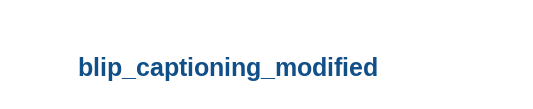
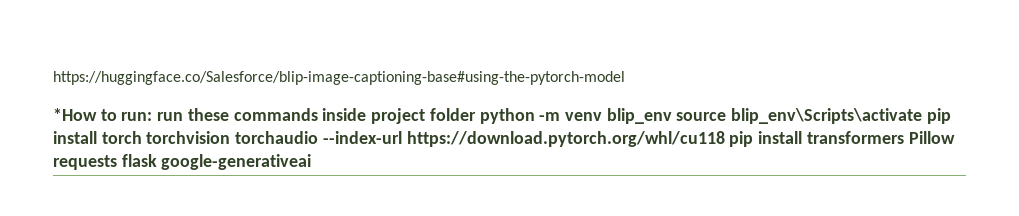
[78,57,378,81] blip_captioning_modified -> [53,71,625,85] [53,108,951,124] [53,131,955,147] [53,154,312,170] https://huggingface.co/Salesforce/blip-image-captioning-base#using-the-pytorch-model // *How to run: run these commands inside project folder python -m venv blip_env source blip_env\Scripts\activate pip install torch torchvision torchaudio --index-url https://download.pytorch.org/whl/cu118 pip install transformers Pillow requests flask google-generativeai

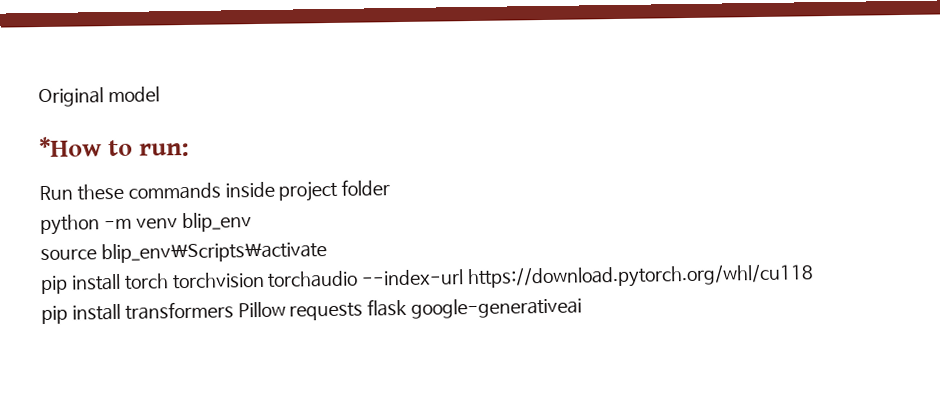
[53,71,625,85] https://huggingface.co/Salesforce/blip-image-captioning-base#using-the-pytorch-model -> [38,86,160,108] Original model
[157,112,184,121] run -> [39,185,73,201] // Run
(476, 114) none -> (391, 187) //
(672, 116) none -> (252, 222) //
(923, 116) none -> (327, 252) //
(725, 139) none -> (815, 276) //

